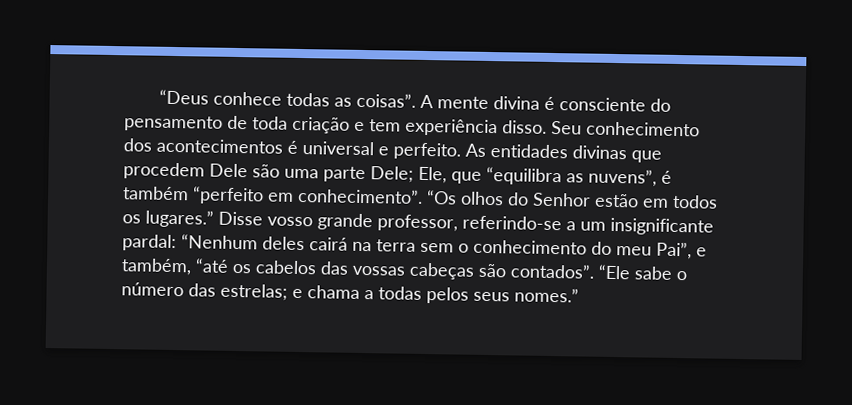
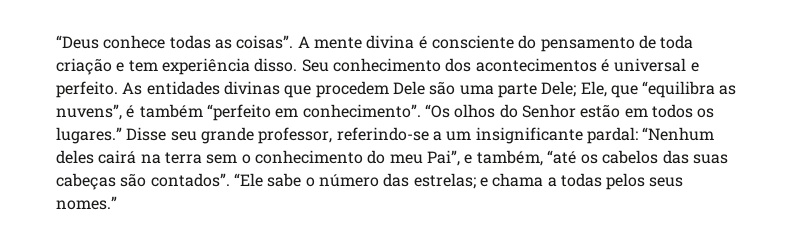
[267,216,313,227] vosso -> [170,131,197,141] seu
[352,265,405,276] vossas -> [693,154,729,164] suas

